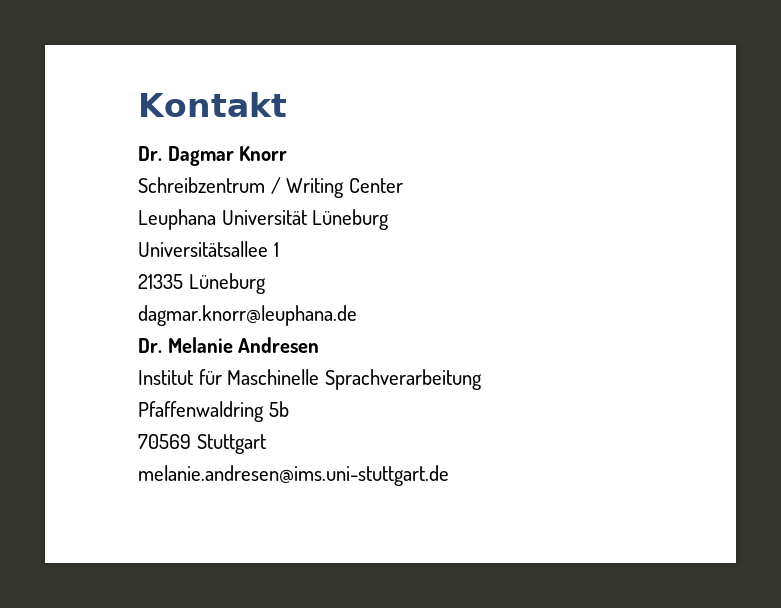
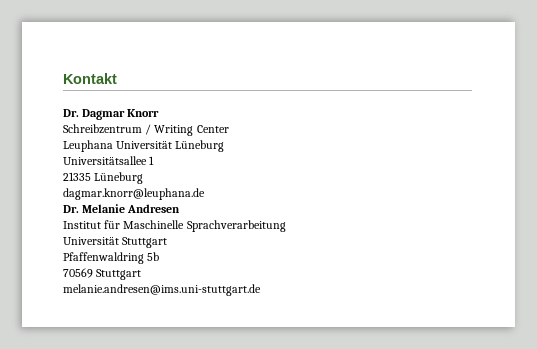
(482, 379) none -> [63,237,168,248] // Universität Stuttgart

